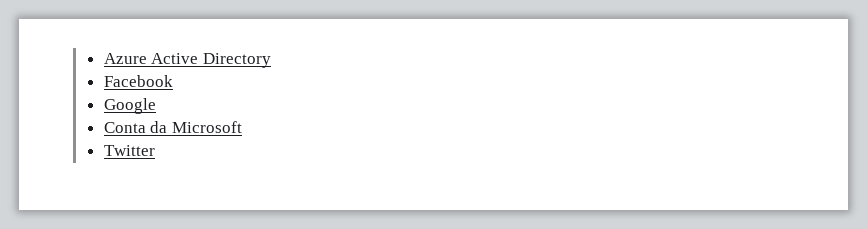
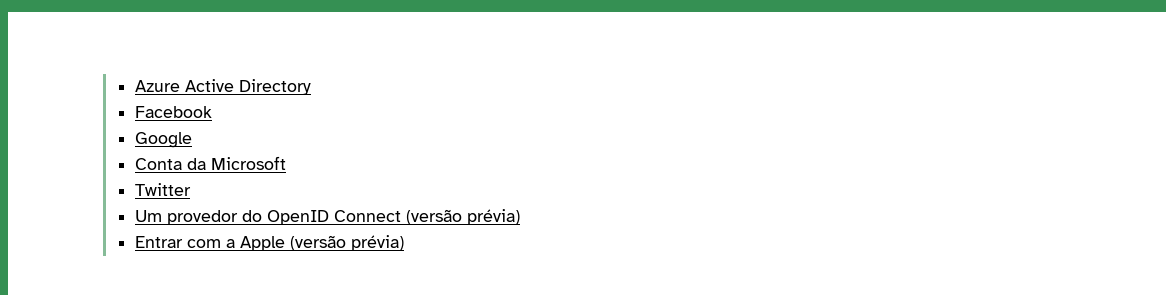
(155, 150) none -> [134,209,520,225] [134,235,404,251] // Um provedor do OpenID Connect (versão prévia) // Entrar com a Apple (versão prévia)

